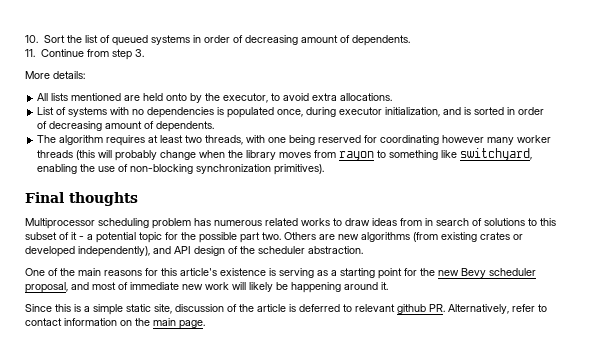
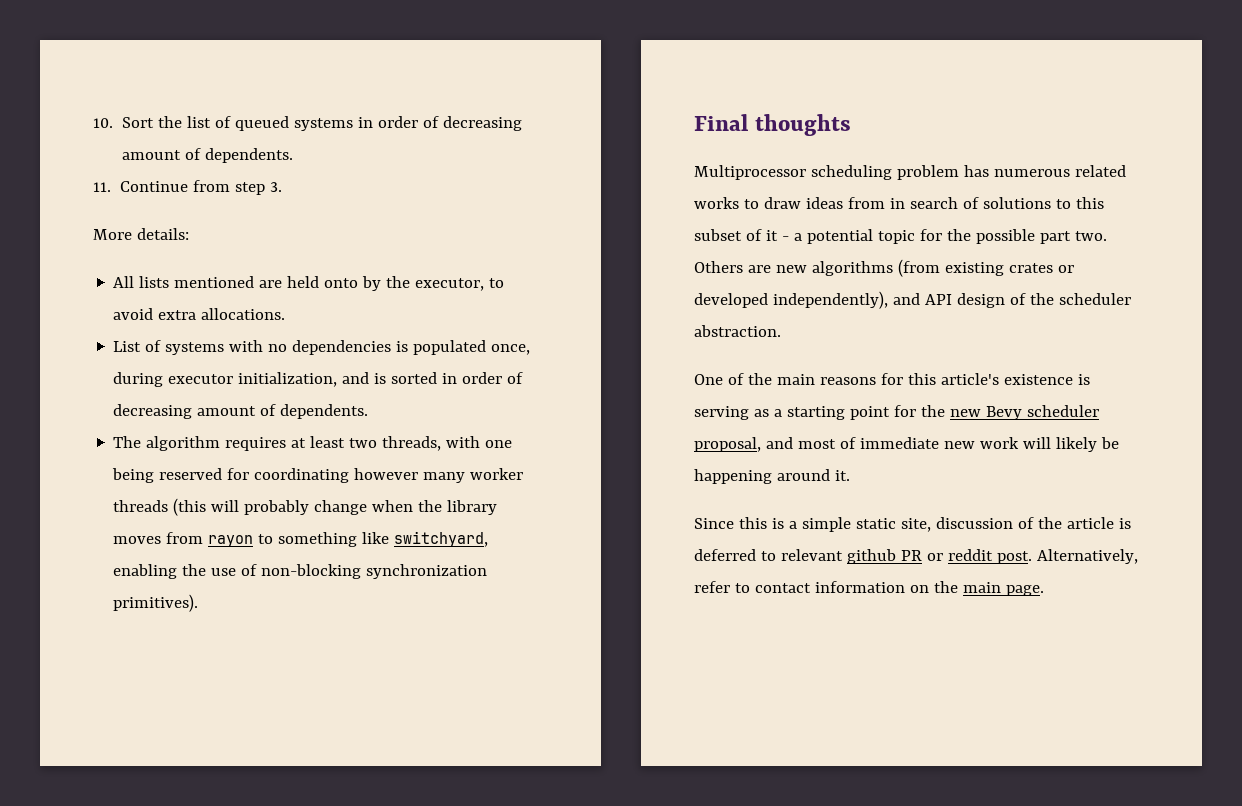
[429,304,445,312] PR. -> [900,549,1032,564] PR or reddit post.

